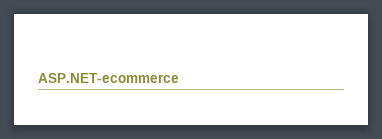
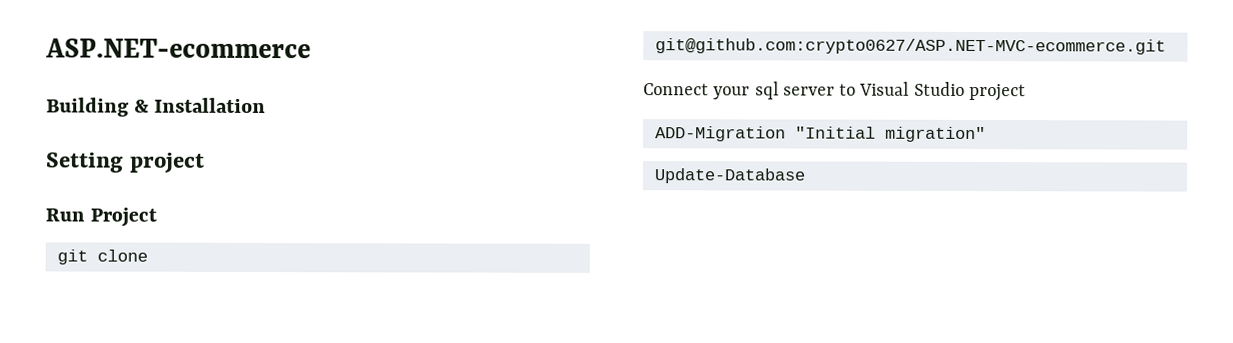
(179, 78) none -> [46,97,267,117] [45,152,206,173] [45,207,158,227] [56,249,148,265] [654,38,1166,55] [643,81,1026,102] [654,126,986,143] [653,168,806,184] // Building & Installation // Setting project // Run Project // git clone git@github.com:crypto0627/ASP.NET-MVC-ecommerce.git // Connect your sql server to Visual Studio project // ADD-Migration "Initial migration" // Update-Database

